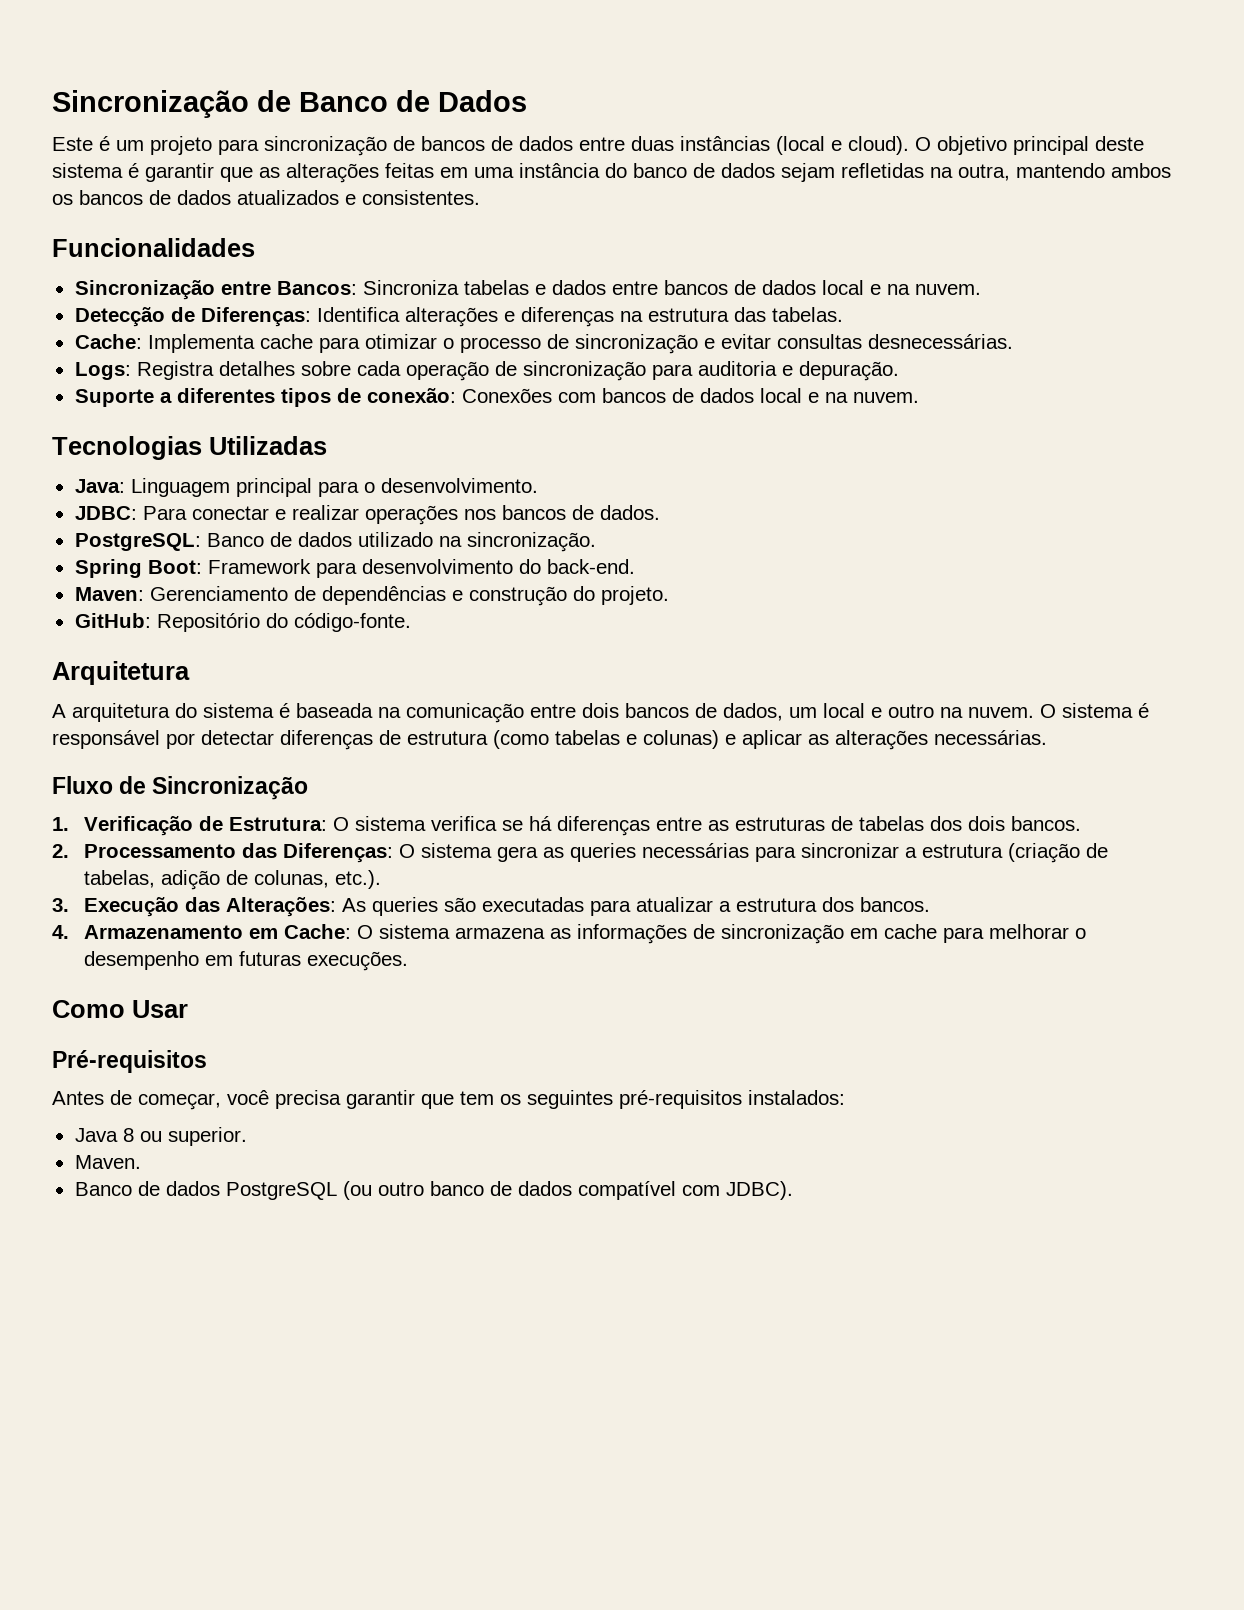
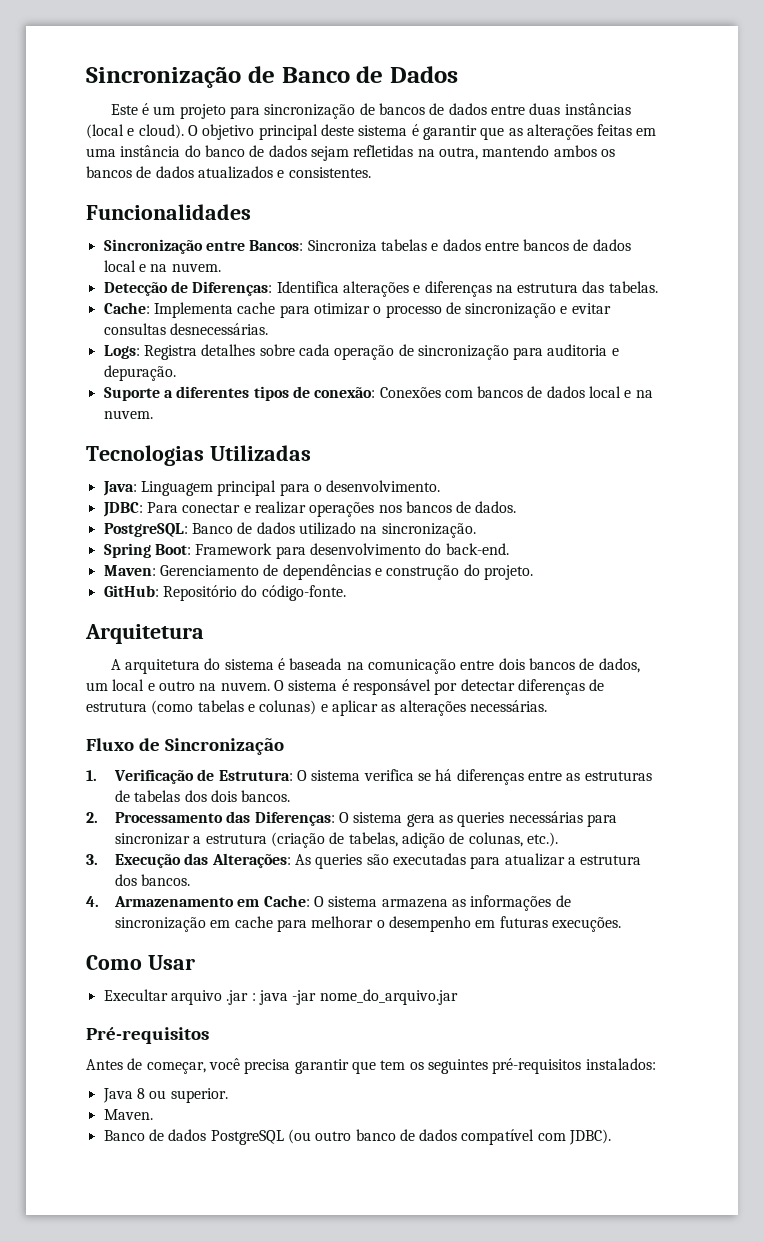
(188, 1009) none -> [103,989,458,1005] // Execultar arquivo .jar : java -jar nome_do_arquivo.jar

